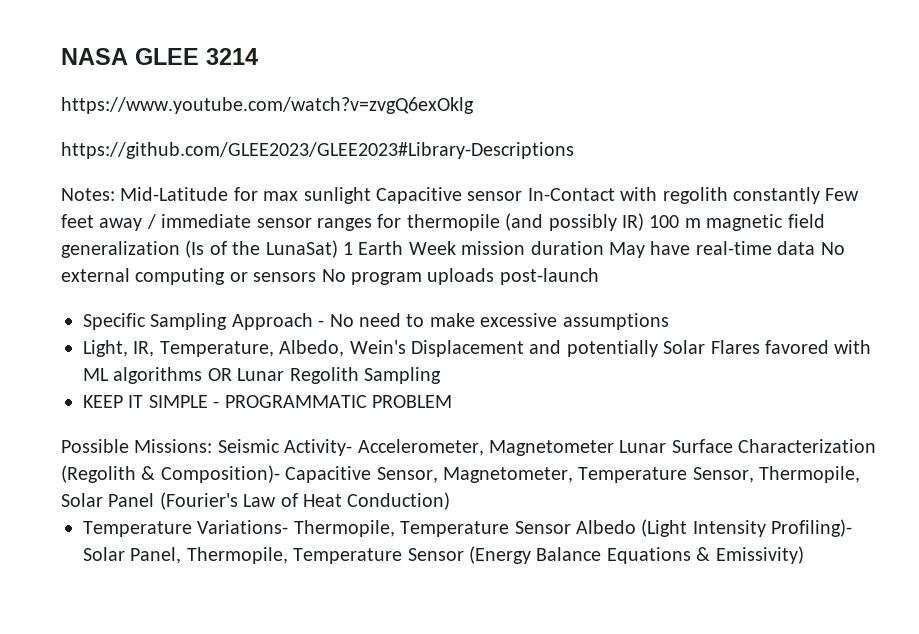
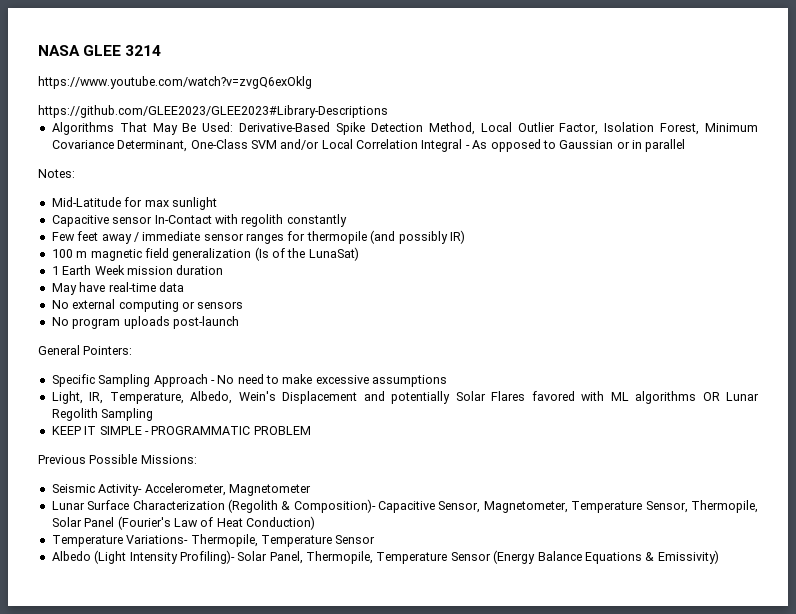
(574, 150) none -> [51,122,758,135] [51,139,686,152] // Algorithms That May Be Used: Derivative-Based Spike Detection Method, Local Outlier Factor, Isolation Forest, Minimum Covariance Determinant, One-Class SVM and/or Local Correlation Integral - As opposed to Gaussian or in parallel
(115, 194) none -> (75, 173) //
(371, 195) none -> (217, 203) //
(820, 195) none -> (347, 220) //
(644, 222) none -> (465, 237) //
(338, 249) none -> (359, 254) //
(604, 248) none -> (224, 270) //
(816, 248) none -> (184, 287) //
(317, 277) none -> (244, 305) //
(599, 276) none -> [38,345,133,355] // General Pointers:
(452, 401) none -> [38,455,86,464] Previous
(213, 446) none -> (197, 459) //
(614, 448) none -> (311, 490) //
(571, 527) none -> (376, 539) //

